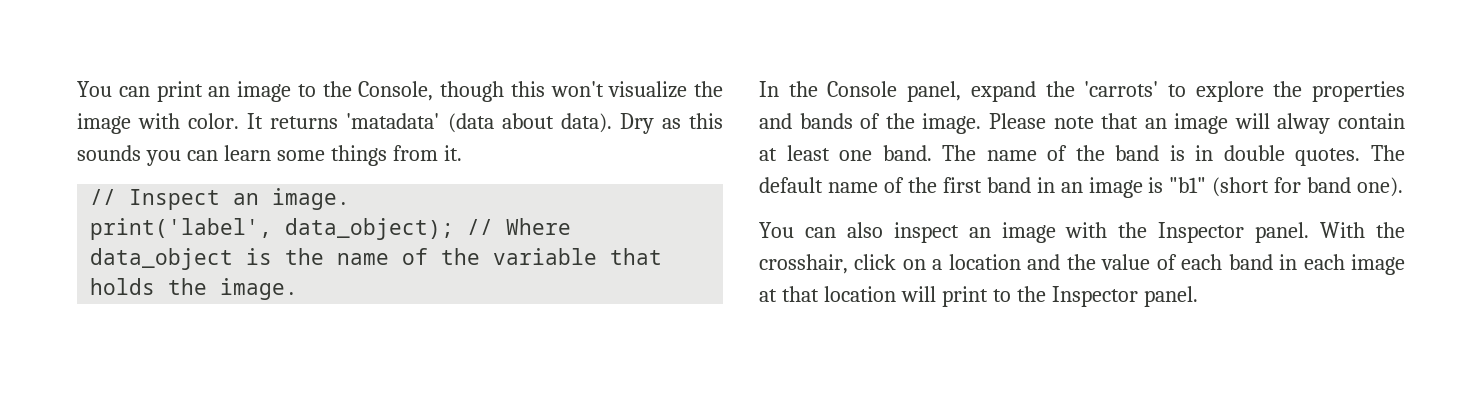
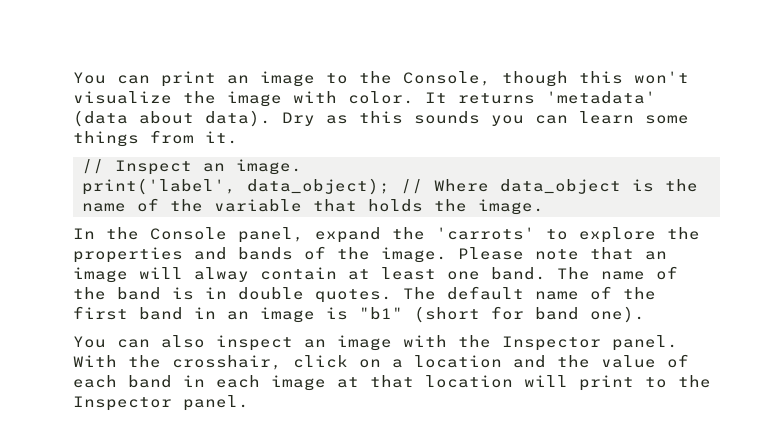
[346,113,440,129] 'matadata' -> [546,91,656,104] 'metadata'

